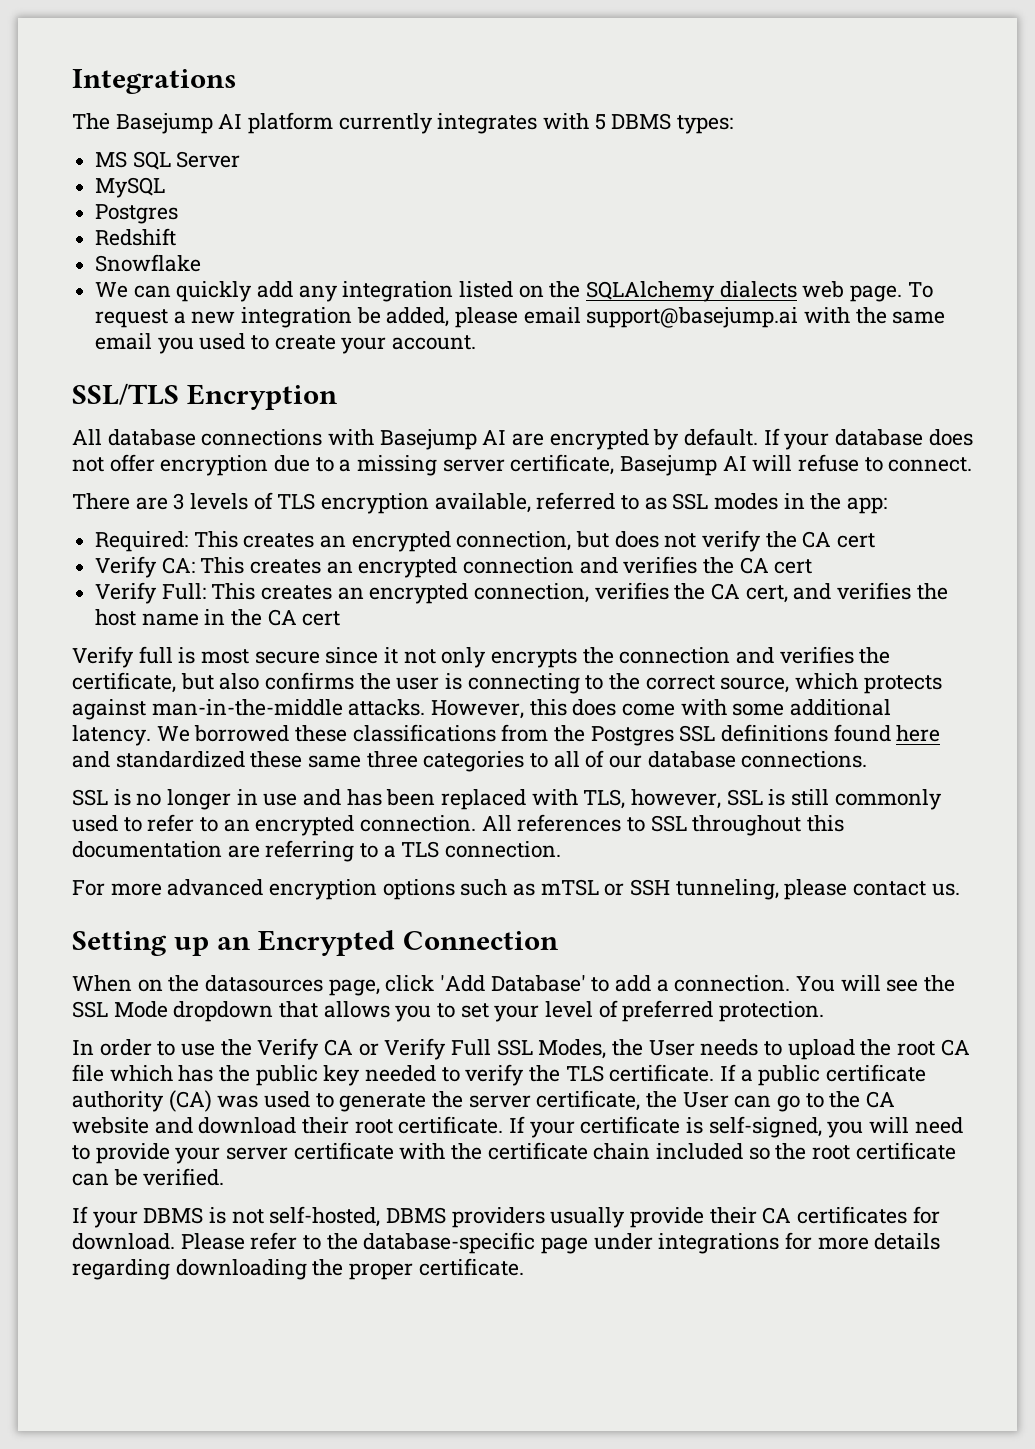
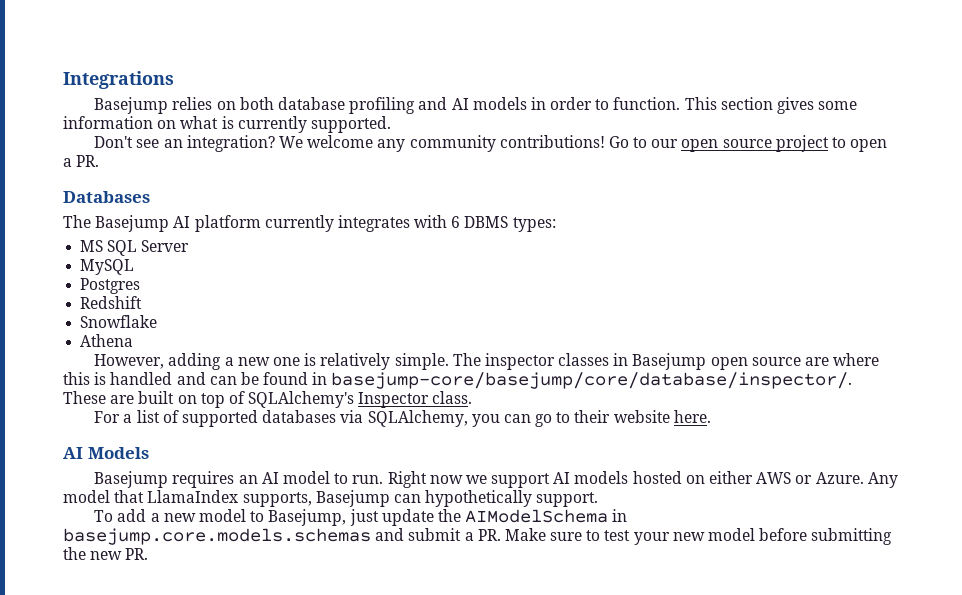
(237, 81) none -> [94,97,858,114] [63,116,391,133] [94,135,888,152] [63,155,100,167] [63,191,150,203] // Basejump relies on both database profiling and AI models in order to function. This section gives some information on what is currently supported. // Don't see an integration? We welcome any community contributions! Go to our open source project to open a PR. // Databases
[594,114,606,130] 5 -> [451,216,461,228] 6
[95,281,933,302] [95,307,946,328] [95,333,477,354] [72,383,337,410] [72,428,973,450] [72,454,973,476] [72,492,888,514] [95,530,876,552] [95,556,813,578] [95,582,948,604] [95,609,341,626] [72,646,891,668] [72,672,942,694] [72,699,892,720] [72,724,941,746] [72,750,868,772] [72,789,942,810] [72,814,845,836] [72,840,562,862] [72,879,960,900] [72,930,558,956] [72,975,956,996] [72,1000,825,1022] [72,1038,970,1060] [72,1064,927,1086] [72,1090,896,1112] [72,1116,963,1138] [72,1142,956,1164] [72,1168,225,1186] [72,1206,940,1228] [72,1232,941,1254] [72,1258,524,1280] We can quickly add any integration listed on the SQLAlchemy dialects web page. To request a new integration be added, please email support@basejump.ai with the same email you used to create your account. // SSL/TLS Encryption // All database connections with Basejump AI are encrypted by default. If your database does not offer encryption due to a missing server certificate, Basejump AI will refuse to connect. // There are 3 levels of TLS encryption available, referred to as SSL modes in the app: // Required: This creates an encrypted connection, but does not verify the CA cert // Verify CA: This creates an encrypted connection and verifies the CA cert // Verify Full: This creates an encrypted connection, verifies the CA cert, and verifies the host name in the CA cert // Verify full is most secure since it not only encrypts the connection and verifies the certificate, but also confirms the user is connecting to the correct source, which protects against man-in-the-middle attacks. However, this does come with some additional latency. We borrowed these classifications from the Postgres SSL definitions found here and standardized these same three categories to all of our database connections. // SSL is no longer in use and has been replaced with TLS, however, SSL is still commonly used to refer to an encrypted connection. All references to SSL throughout this documentation are referring to a TLS connection. // For more advanced encryption options such as mTSL or SSH tunneling, please contact us. // Setting up an Encrypted Connection // When on the datasources page, click 'Add Database' to add a connection. You will see the SSL Mode dropdown that allows you to set your level of preferred protection. // In order to use the Verify CA or Verify Full SSL Modes, the User needs to upload the root CA file which has the public key needed to verify the TLS certificate. If a public certificate authority (CA) was used to generate the server certificate, the User can go to the CA website and download their root certificate. If your certificate is self-signed, you will need to provide your server certificate with the certificate chain included so the root certificate can be verified. // If your DBMS is not self-hosted, DBMS providers usually provide their CA certificates for download. Please refer to the database-specific page under integrations for more details regarding downloading the proper certificate. -> [80,334,134,347] [94,353,880,370] [63,372,853,389] [63,391,473,408] [94,410,711,427] [63,447,149,459] [94,471,898,488] [63,490,599,507] [94,509,628,526] [63,528,893,545] [63,547,149,560] Athena // However, adding a new one is relatively simple. The inspector classes in Basejump open source are where this is handled and can be found in basejump-core/basejump/core/database/inspector/. These are built on top of SQLAlchemy's Inspector class. // For a list of supported databases via SQLAlchemy, you can go to their website here. // AI Models // Basejump requires an AI model to run. Right now we support AI models hosted on either AWS or Azure. Any model that LlamaIndex supports, Basejump can hypothetically support. // To add a new model to Basejump, just update the AIModelSchema in basejump.core.models.schemas and submit a PR. Make sure to test your new model before submitting the new PR.

